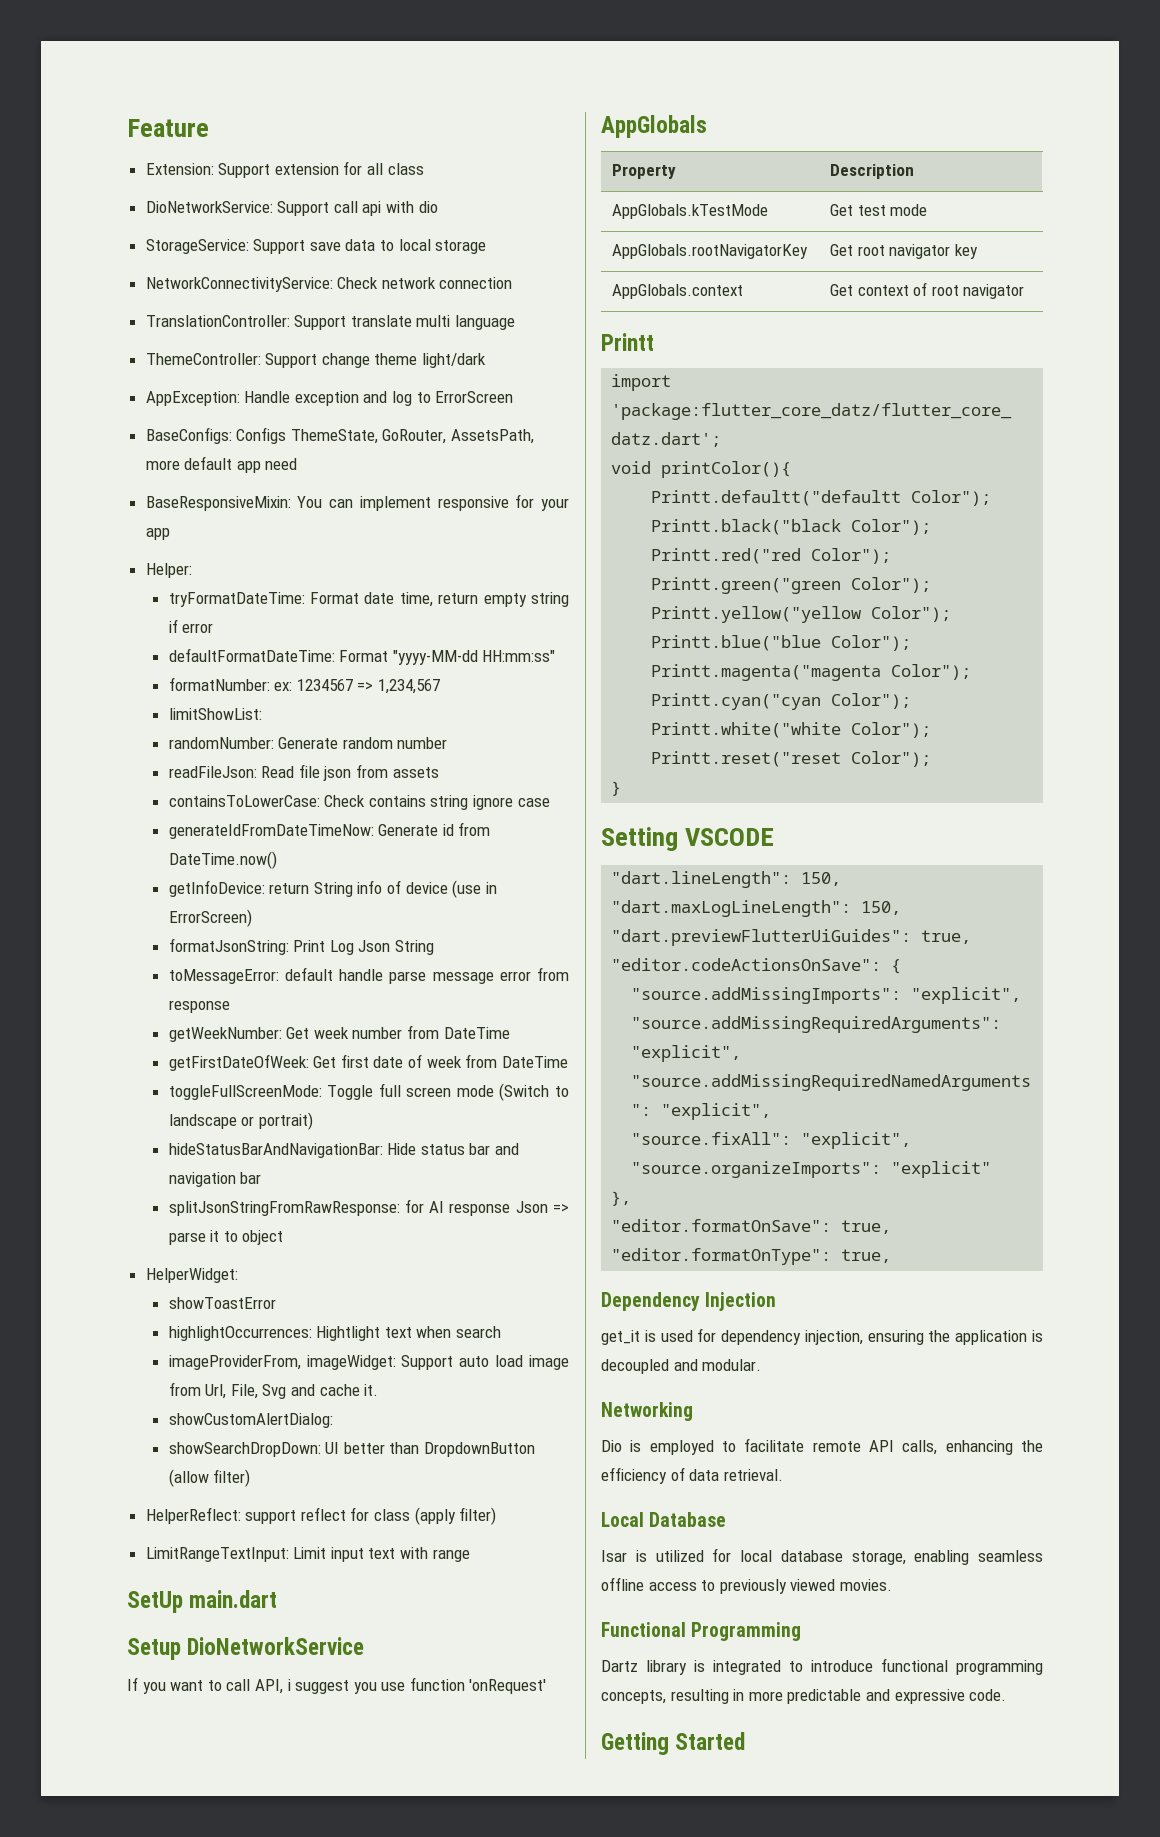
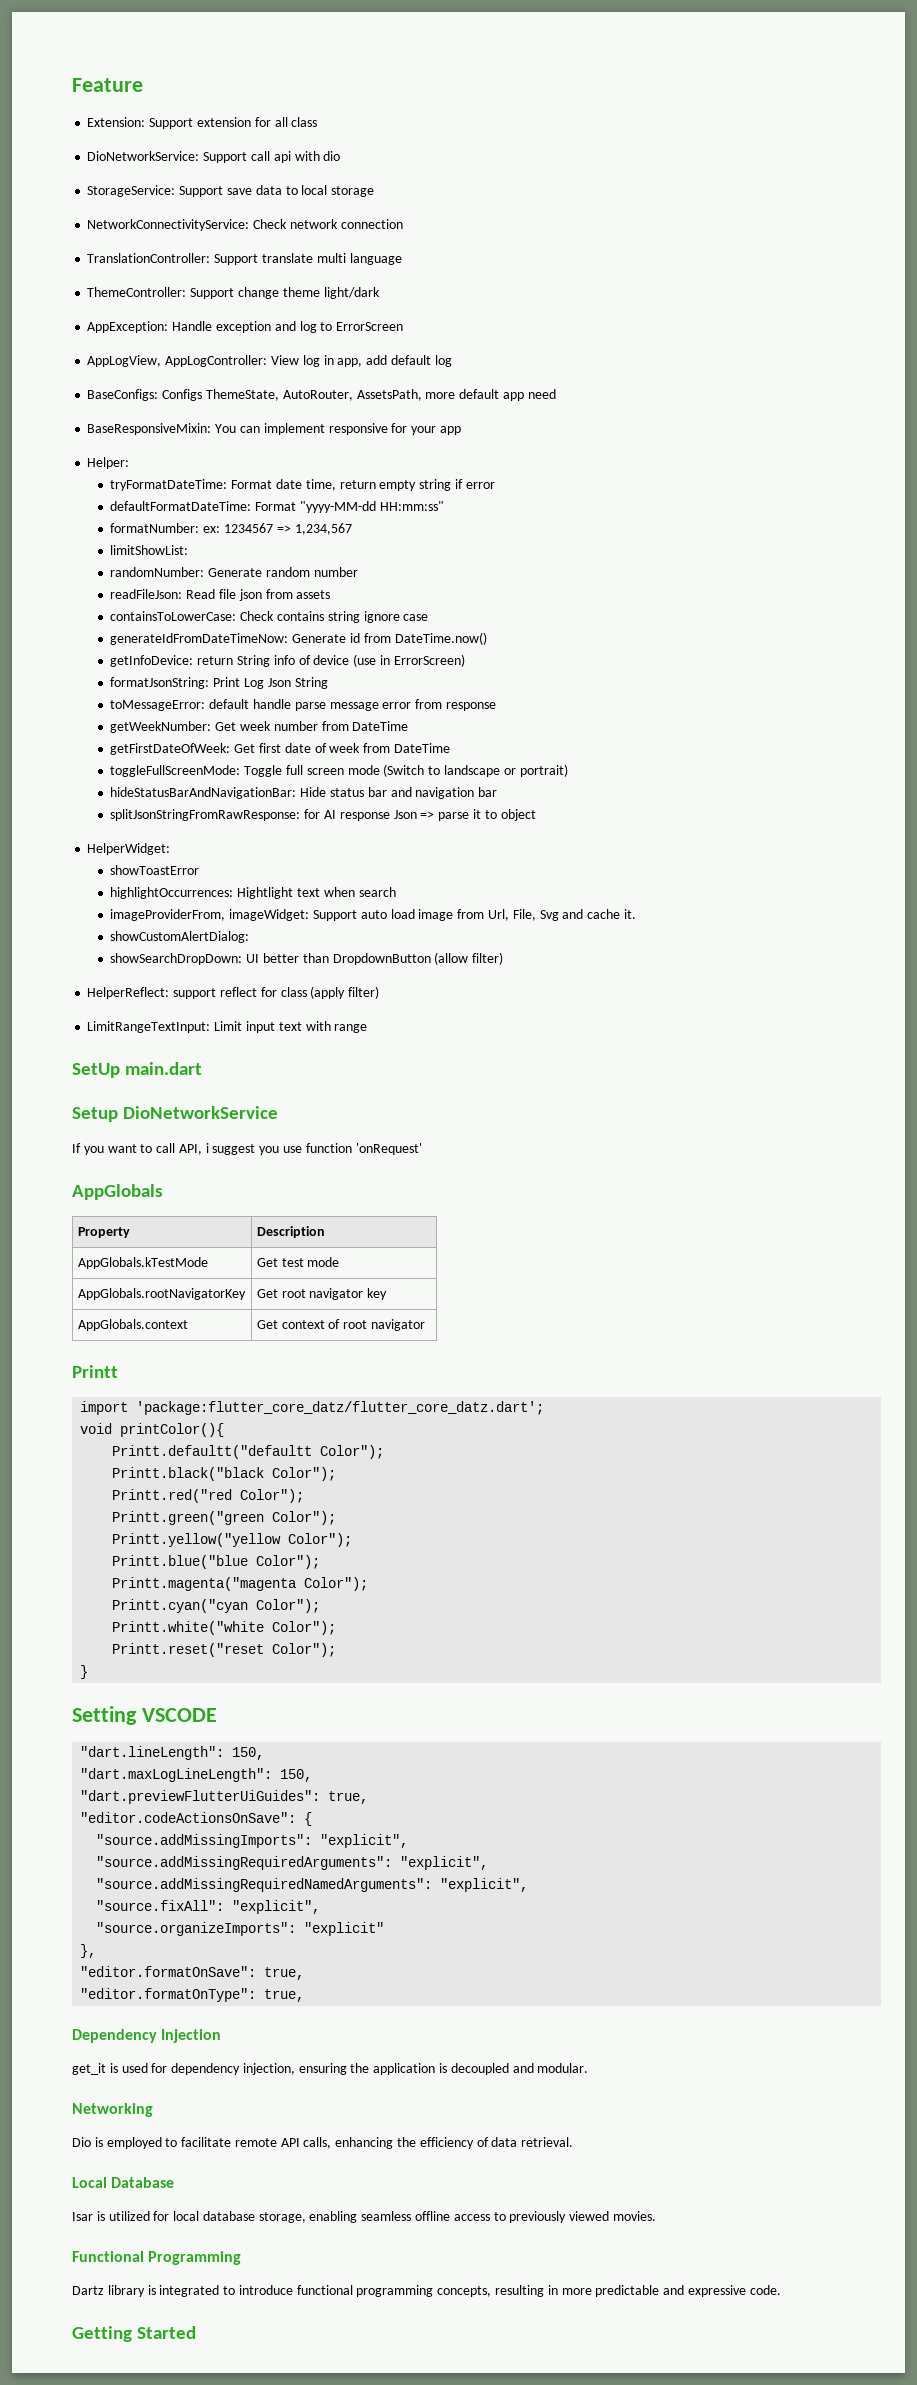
(514, 397) none -> [87,355,452,367] // AppLogView, AppLogController: View log in app, add default log
[382,429,447,444] GoRouter, -> [282,390,353,401] AutoRouter,

